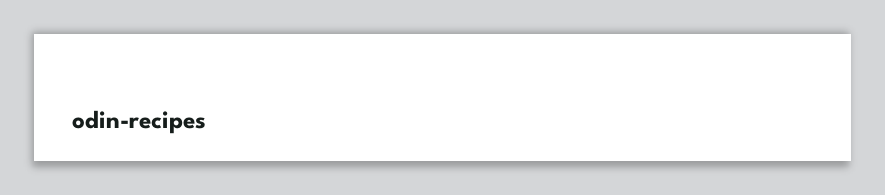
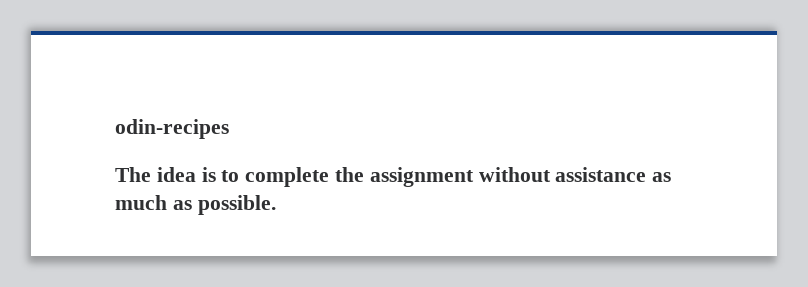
(206, 122) none -> [115,167,672,187] [115,195,276,215] // The idea is to complete the assignment without assistance as much as possible.

